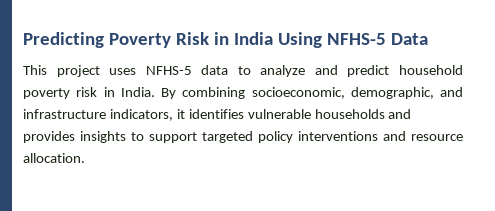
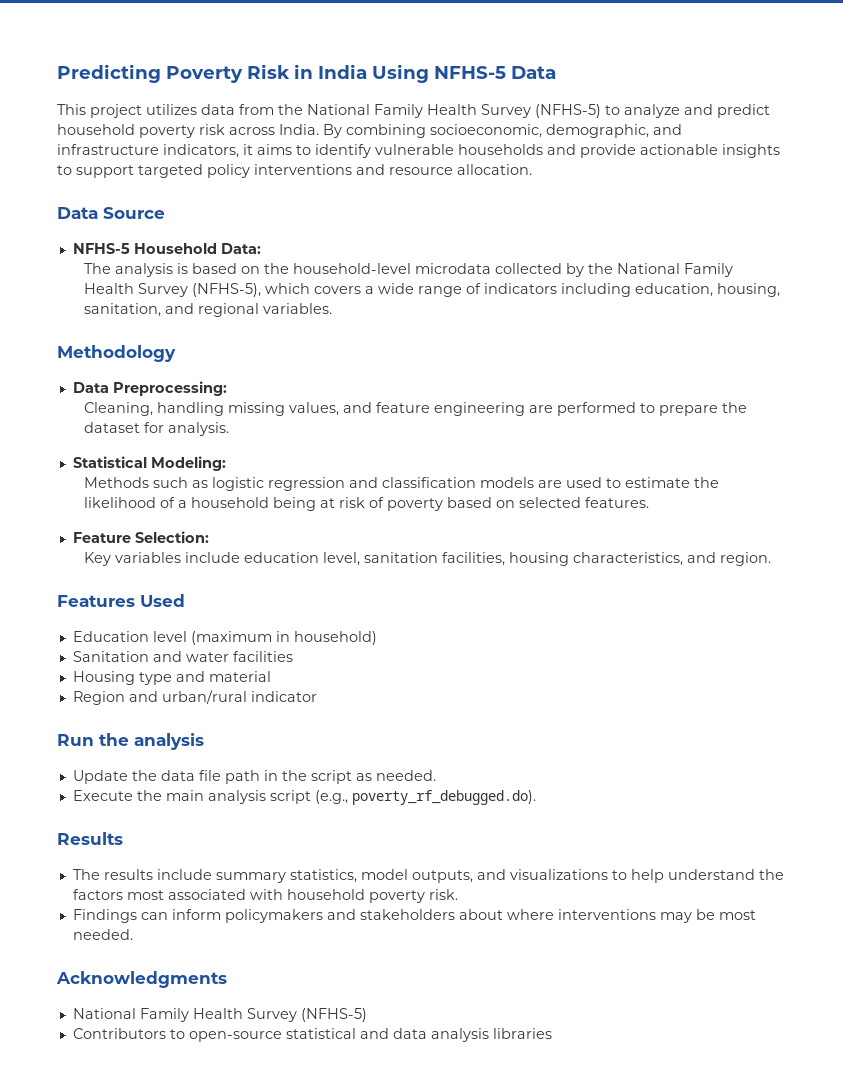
[109,65,229,75] uses NFHS-5 data -> [146,104,601,118] utilizes data from the National Family Health Survey (NFHS-5)
[103,87,115,97] in -> [229,127,275,135] across
[188,109,244,119] identifies -> [257,144,371,158] aims to identify
[23,131,75,143] provides -> [580,144,718,158] provide actionable
(85, 158) none -> [57,207,165,219] [72,243,261,254] [84,263,734,277] [84,283,781,297] [84,303,333,317] [57,345,176,362] [72,381,227,396] [84,402,748,416] [84,422,230,436] [72,456,226,471] [84,477,720,491] [84,497,650,511] [72,531,209,543] [84,552,772,566] [57,594,185,607] [72,631,377,645] [72,651,293,662] [72,671,271,685] [72,690,317,705] [57,733,204,750] [72,770,436,784] [72,790,536,805] [57,832,123,845] [72,869,784,883] [72,889,458,903] [72,909,756,923] [72,929,133,940] [56,971,227,988] [72,1008,367,1022] [72,1028,552,1042] // Data Source // NFHS-5 Household Data: // The analysis is based on the household-level microdata collected by the National Family Health Survey (NFHS-5), which covers a wide range of indicators including education, housing, sanitation, and regional variables. // Methodology // Data Preprocessing: // Cleaning, handling missing values, and feature engineering are performed to prepare the dataset for analysis. // Statistical Modeling: // Methods such as logistic regression and classification models are used to estimate the likelihood of a household being at risk of poverty based on selected features. // Feature Selection: // Key variables include education level, sanitation facilities, housing characteristics, and region. // Features Used // Education level (maximum in household) // Sanitation and water facilities // Housing type and material // Region and urban/rural indicator // Run the analysis // Update the data file path in the script as needed. // Execute the main analysis script (e.g., poverty_rf_debugged.do). // Results // The results include summary statistics, model outputs, and visualizations to help understand the factors most associated with household poverty risk. // Findings can inform policymakers and stakeholders about where interventions may be most needed. // Acknowledgments // National Family Health Survey (NFHS-5) // Contributors to open-source statistical and data analysis libraries

